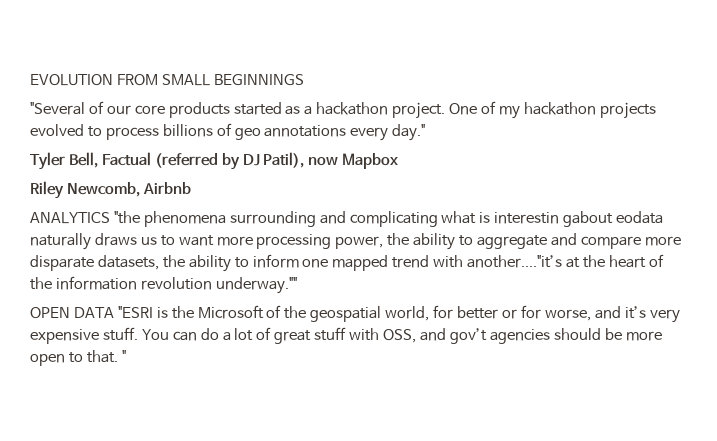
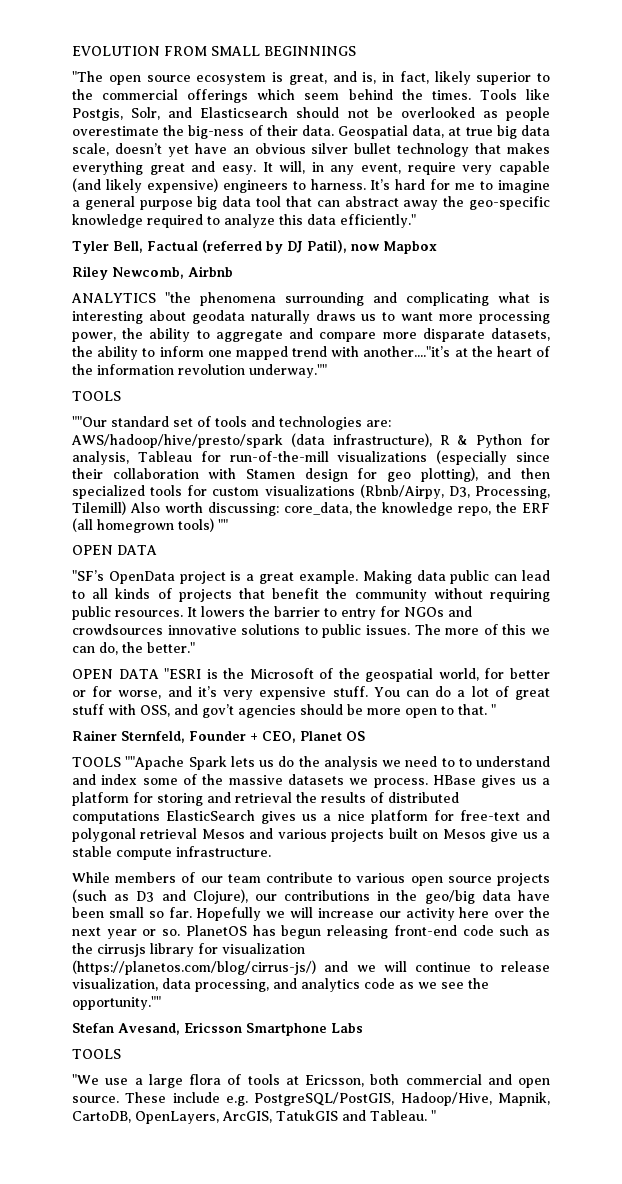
[30,101,656,119] [30,123,426,141] "Several of our core products started as a hackathon project. One of my hackathon projects evolved to process billions of geo annotations every day." -> [72,71,550,85] [72,89,550,103] [72,107,550,121] [72,125,550,139] [72,143,550,157] [72,161,550,175] [72,178,551,193] [72,196,550,210] [72,214,416,228] "The open source ecosystem is great, and is, in fact, likely superior to the commercial offerings which seem behind the times. Tools like Postgis, Solr, and Elasticsearch should not be overlooked as people overestimate the big-ness of their data. Geospatial data, at true big data scale, doesn’t yet have an obvious silver bullet technology that makes everything great and easy. It will, in any event, require very capable (and likely expensive) engineers to harness. It’s hard for me to imagine a general purpose big data tool that can abstract away the geo-specific knowledge required to analyze this data efficiently."
[494,211,664,227] interestin gabout eodata -> [72,310,245,324] interesting about geodata
(297, 285) none -> [72,391,121,401] [72,416,391,430] [71,433,550,448] [72,450,550,465] [72,467,550,482] [72,484,550,499] [72,501,551,516] [72,518,228,533] [72,545,157,555] [72,570,550,584] [72,588,550,602] [72,606,472,620] [72,624,551,638] [72,642,195,655] // TOOLS // ""Our standard set of tools and technologies are: AWS/hadoop/hive/presto/spark (data infrastructure), R & Python for analysis, Tableau for run-of-the-mill visualizations (especially since their collaboration with Stamen design for geo plotting), and then specialized tools for custom visualizations (Rbnb/Airpy, D3, Processing, Tilemill) Also worth discussing: core_data, the knowledge repo, the ERF (all homegrown tools) "" // OPEN DATA // "SF’s OpenData project is a great example. Making data public can lead to all kinds of projects that benefit the community without requiring public resources. It lowers the barrier to entry for NGOs and crowdsources innovative solutions to public issues. The more of this we can do, the better."
(126, 356) none -> [72,730,365,743] [72,756,550,770] [72,774,550,788] [72,792,459,806] [72,810,550,824] [72,828,550,842] [72,846,271,860] [72,872,550,886] [72,889,550,904] [72,907,550,921] [72,925,551,939] [72,943,305,957] [72,960,550,975] [72,978,489,992] [72,996,161,1010] [72,1022,363,1036] [72,1049,121,1059] [72,1074,550,1088] [72,1092,550,1106] [72,1110,436,1124] // Rainer Sternfeld, Founder + CEO, Planet OS // TOOLS ""Apache Spark lets us do the analysis we need to to understand and index some of the massive datasets we process. HBase gives us a platform for storing and retrieval the results of distributed computations ElasticSearch gives us a nice platform for free-text and polygonal retrieval Mesos and various projects built on Mesos give us a stable compute infrastructure. // While members of our team contribute to various open source projects (such as D3 and Clojure), our contributions in the geo/big data have been small so far. Hopefully we will increase our activity here over the next year or so. PlanetOS has begun releasing front-end code such as the cirrusjs library for visualization (https://planetos.com/blog/cirrus-js/) and we will continue to release visualization, data processing, and analytics code as we see the opportunity."" // Stefan Avesand, Ericsson Smartphone Labs // TOOLS // "We use a large flora of tools at Ericsson, both commercial and open source. These include e.g. PostgreSQL/PostGIS, Hadoop/Hive, Mapnik, CartoDB, OpenLayers, ArcGIS, TatukGIS and Tableau. "

